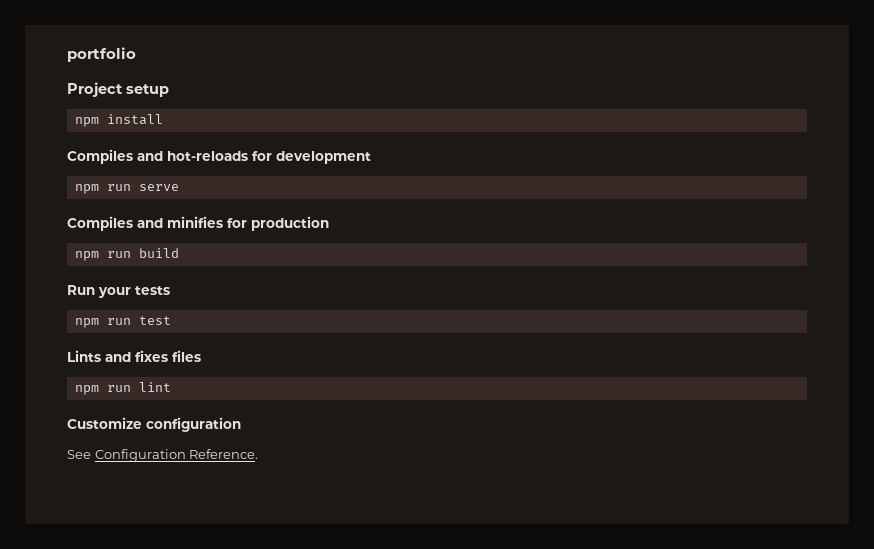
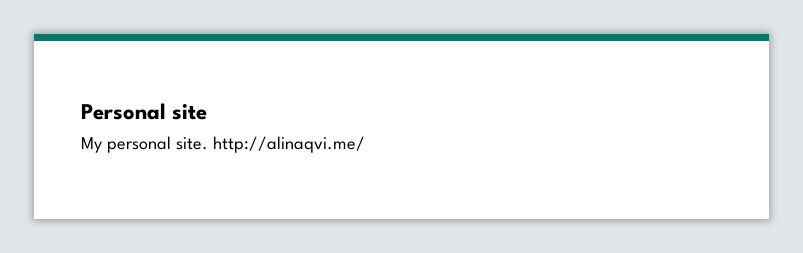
[67,47,136,62] [67,82,169,97] [74,114,163,127] [67,149,371,164] [74,184,179,194] [67,216,329,231] [74,248,179,261] [67,285,170,298] [74,316,171,328] [67,350,201,362] [74,382,171,395] [67,417,241,432] [67,449,259,462] portfolio // Project setup // npm install // Compiles and hot-reloads for development // npm run serve // Compiles and minifies for production // npm run build // Run your tests // npm run test // Lints and fixes files // npm run lint // Customize configuration // See Configuration Reference. -> [81,103,208,120] [81,136,365,153] Personal site // My personal site. http://alinaqvi.me/

